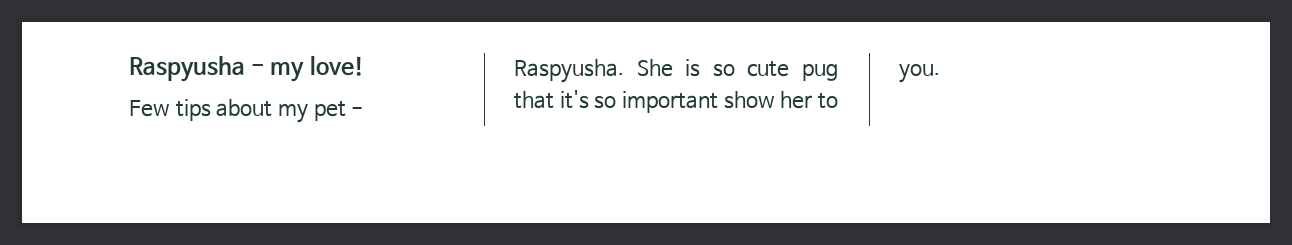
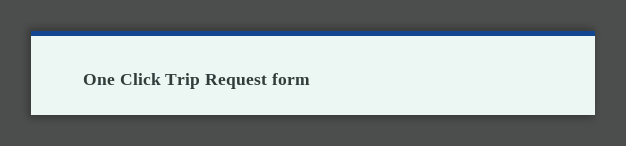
[129,55,364,82] [129,99,364,123] [514,59,838,83] [514,90,838,113] [899,64,940,83] Raspyusha - my love! // Few tips about my pet - Raspyusha. She is so cute pug that it's so important show her to you. -> [83,73,310,89] One Click Trip Request form

